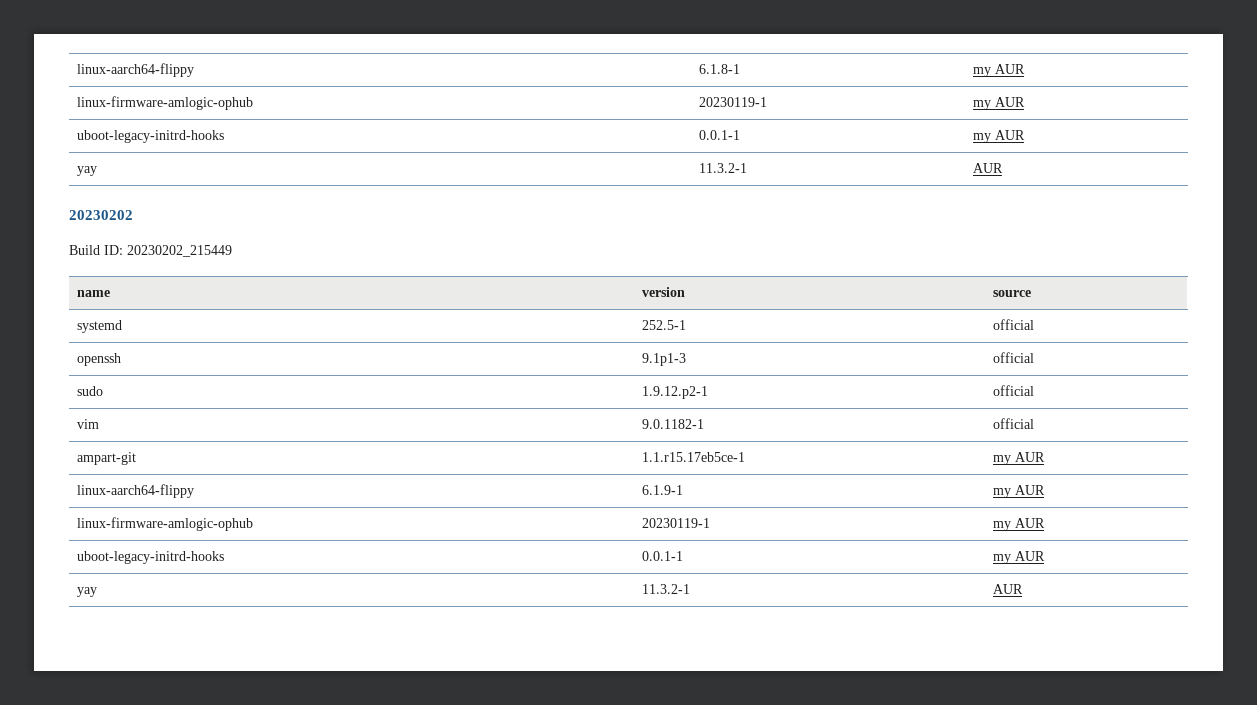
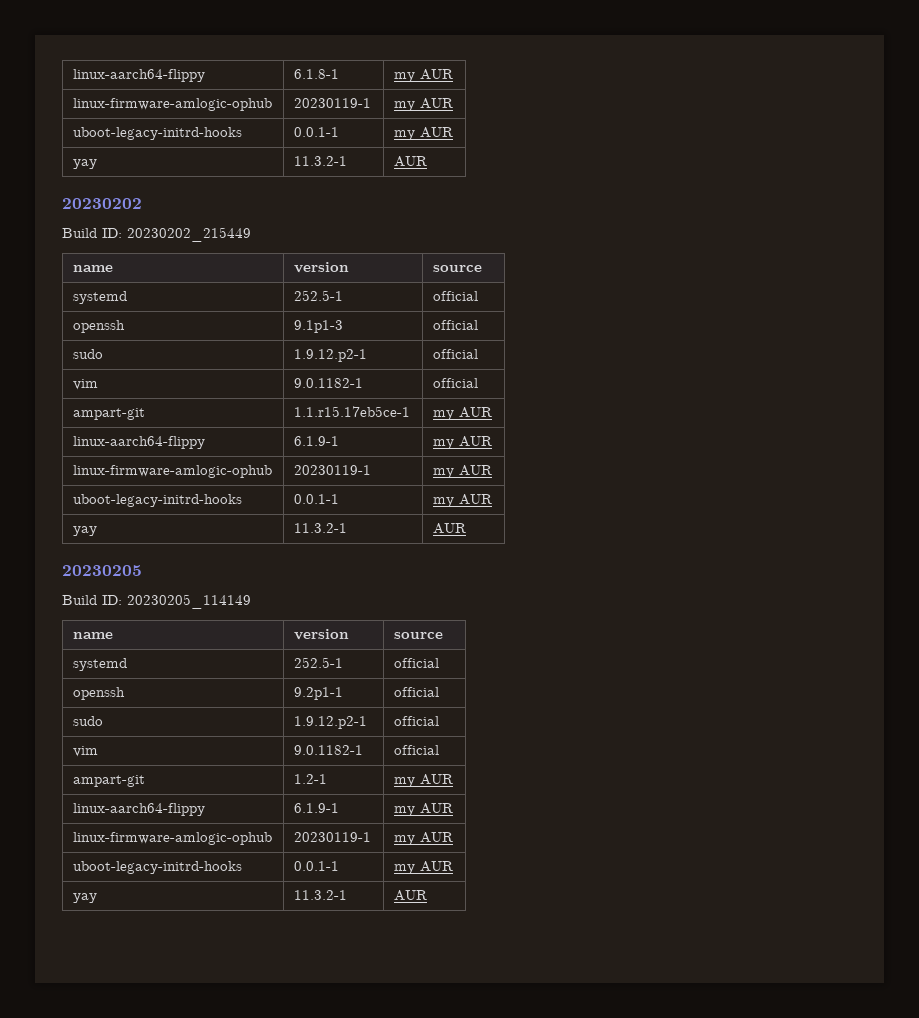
(1023, 589) none -> [62,565,142,576] [62,594,251,609] [72,632,113,639] [293,629,349,640] [393,632,443,639] [72,658,127,671] [293,657,343,668] [393,658,439,668] [72,687,125,700] [293,687,343,700] [393,687,439,697] [72,716,103,726] [293,716,367,729] [393,716,439,726] [72,746,98,757] [293,745,363,755] [393,745,439,755] [72,775,145,787] [293,774,327,784] [393,774,453,787] [72,803,205,816] [293,803,339,813] [393,803,453,816] [72,832,272,845] [293,832,371,842] [393,832,453,845] [72,861,242,874] [293,861,339,871] [393,861,453,874] [72,893,97,903] [293,890,347,900] [393,890,427,901] // 20230205 // Build ID: 20230205_114149 // name | version | source // systemd | 252.5-1 | official // openssh | 9.2p1-1 | official // sudo | 1.9.12.p2-1 | official // vim | 9.0.1182-1 | official // ampart-git | 1.2-1 | my AUR // linux-aarch64-flippy | 6.1.9-1 | my AUR // linux-firmware-amlogic-ophub | 20230119-1 | my AUR // uboot-legacy-initrd-hooks | 0.0.1-1 | my AUR // yay | 11.3.2-1 | AUR

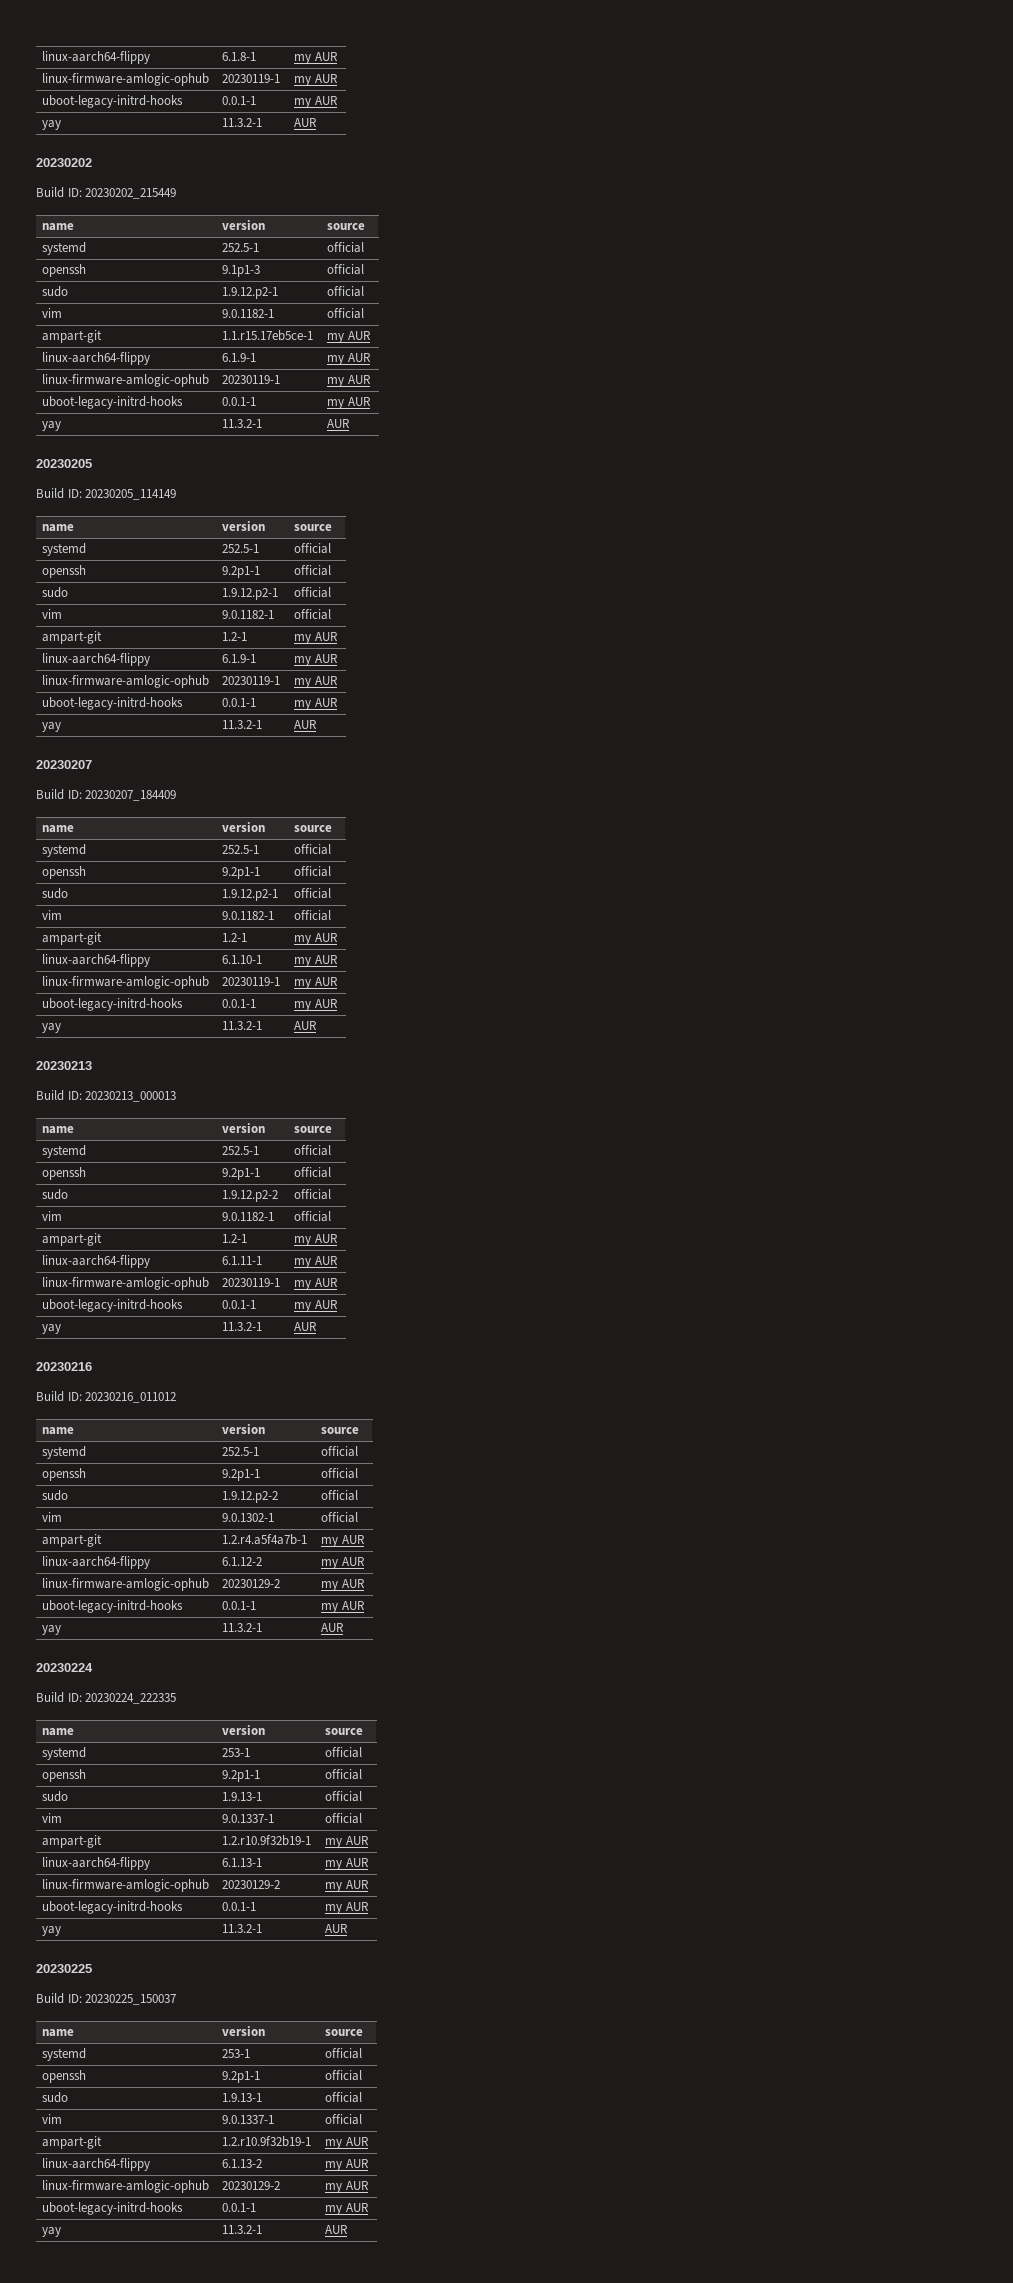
(427, 895) none -> [36,760,92,769] [36,789,177,801] [42,825,75,833] [222,822,266,832] [294,825,333,832] [42,844,87,857] [222,845,260,854] [294,844,332,855] [42,866,87,879] [222,867,261,879] [294,866,332,877] [42,888,69,899] [222,889,279,901] [294,888,332,899] [42,910,63,920] [222,911,275,920] [294,910,332,921] [42,932,103,945] [222,933,248,942] [294,933,338,945] [42,954,151,967] [222,955,263,964] [294,955,338,967] [42,976,210,989] [222,977,281,986] [294,977,338,989] [42,998,184,1011] [222,999,257,1008] [294,999,338,1011] [42,1023,62,1033] [222,1021,263,1030] [294,1021,318,1030] [36,1061,92,1070] [36,1090,177,1102] [42,1126,75,1134] [222,1123,266,1133] [294,1126,333,1133] [42,1145,87,1158] [222,1146,260,1155] [294,1145,332,1156] [42,1167,87,1180] [222,1168,261,1180] [294,1167,332,1178] [42,1189,69,1200] [222,1190,279,1202] [294,1189,332,1200] [42,1211,63,1221] [222,1212,275,1221] [294,1211,332,1222] [42,1233,103,1246] [222,1234,248,1243] [294,1234,338,1246] [42,1255,151,1268] [222,1256,263,1265] [294,1256,338,1268] [42,1277,210,1290] [222,1278,281,1287] [294,1278,338,1290] [42,1299,184,1312] [222,1300,257,1309] [294,1300,338,1312] [42,1324,62,1334] [222,1322,263,1331] [294,1322,318,1331] [36,1362,92,1371] [36,1391,177,1403] [42,1427,75,1435] [222,1424,266,1434] [321,1427,360,1434] [42,1446,87,1459] [222,1447,260,1456] [321,1446,359,1457] [42,1468,87,1481] [222,1469,261,1481] [321,1468,359,1479] [42,1490,69,1501] [222,1491,279,1503] [321,1490,359,1501] [42,1512,63,1522] [222,1513,275,1522] [321,1512,359,1523] [42,1534,103,1547] [222,1534,308,1545] [321,1535,365,1547] [42,1556,151,1569] [222,1557,263,1566] [321,1557,365,1569] [42,1578,210,1591] [222,1579,281,1588] [321,1579,365,1591] [42,1600,184,1613] [222,1601,257,1610] [321,1601,365,1613] [42,1625,62,1635] [222,1623,263,1632] [321,1623,345,1632] [36,1663,93,1672] [36,1692,177,1704] [42,1728,75,1736] [222,1725,266,1735] [325,1728,364,1735] [42,1747,87,1760] [222,1748,251,1757] [325,1747,363,1758] [42,1769,87,1782] [222,1770,261,1782] [325,1769,363,1780] [42,1791,69,1802] [222,1792,263,1801] [325,1791,363,1802] [42,1813,63,1823] [222,1814,275,1823] [325,1813,363,1824] [42,1835,103,1848] [222,1835,312,1846] [325,1836,369,1848] [42,1857,151,1870] [222,1858,263,1867] [325,1858,369,1870] [42,1879,210,1892] [222,1880,281,1889] [325,1880,369,1892] [42,1901,184,1914] [222,1902,257,1911] [325,1902,369,1914] [42,1926,62,1936] [222,1924,263,1933] [325,1924,349,1933] [36,1964,92,1973] [36,1993,177,2005] [42,2029,75,2037] [222,2026,266,2036] [325,2029,364,2036] [42,2048,87,2061] [222,2049,251,2058] [325,2048,363,2059] [42,2070,87,2083] [222,2071,261,2083] [325,2070,363,2081] [42,2092,69,2103] [222,2093,263,2102] [325,2092,363,2103] [42,2114,63,2124] [222,2115,275,2124] [325,2114,363,2125] [42,2136,103,2149] [222,2136,312,2147] [325,2137,369,2149] [42,2158,151,2171] [222,2159,263,2168] [325,2159,369,2171] [42,2180,210,2193] [222,2181,281,2190] [325,2181,369,2193] [42,2202,184,2215] [222,2203,257,2212] [325,2203,369,2215] [42,2227,62,2237] [222,2225,263,2234] [325,2225,349,2234] // 20230207 // Build ID: 20230207_184409 // name | version | source // systemd | 252.5-1 | official // openssh | 9.2p1-1 | official // sudo | 1.9.12.p2-1 | official // vim | 9.0.1182-1 | official // ampart-git | 1.2-1 | my AUR // linux-aarch64-flippy | 6.1.10-1 | my AUR // linux-firmware-amlogic-ophub | 20230119-1 | my AUR // uboot-legacy-initrd-hooks | 0.0.1-1 | my AUR // yay | 11.3.2-1 | AUR // 20230213 // Build ID: 20230213_000013 // name | version | source // systemd | 252.5-1 | official // openssh | 9.2p1-1 | official // sudo | 1.9.12.p2-2 | official // vim | 9.0.1182-1 | official // ampart-git | 1.2-1 | my AUR // linux-aarch64-flippy | 6.1.11-1 | my AUR // linux-firmware-amlogic-ophub | 20230119-1 | my AUR // uboot-legacy-initrd-hooks | 0.0.1-1 | my AUR // yay | 11.3.2-1 | AUR // 20230216 // Build ID: 20230216_011012 // name | version | source // systemd | 252.5-1 | official // openssh | 9.2p1-1 | official // sudo | 1.9.12.p2-2 | official // vim | 9.0.1302-1 | official // ampart-git | 1.2.r4.a5f4a7b-1 | my AUR // linux-aarch64-flippy | 6.1.12-2 | my AUR // linux-firmware-amlogic-ophub | 20230129-2 | my AUR // uboot-legacy-initrd-hooks | 0.0.1-1 | my AUR // yay | 11.3.2-1 | AUR // 20230224 // Build ID: 20230224_222335 // name | version | source // systemd | 253-1 | official // openssh | 9.2p1-1 | official // sudo | 1.9.13-1 | official // vim | 9.0.1337-1 | official // ampart-git | 1.2.r10.9f32b19-1 | my AUR // linux-aarch64-flippy | 6.1.13-1 | my AUR // linux-firmware-amlogic-ophub | 20230129-2 | my AUR // uboot-legacy-initrd-hooks | 0.0.1-1 | my AUR // yay | 11.3.2-1 | AUR // 20230225 // Build ID: 20230225_150037 // name | version | source // systemd | 253-1 | official // openssh | 9.2p1-1 | official // sudo | 1.9.13-1 | official // vim | 9.0.1337-1 | official // ampart-git | 1.2.r10.9f32b19-1 | my AUR // linux-aarch64-flippy | 6.1.13-2 | my AUR // linux-firmware-amlogic-ophub | 20230129-2 | my AUR // uboot-legacy-initrd-hooks | 0.0.1-1 | my AUR // yay | 11.3.2-1 | AUR

